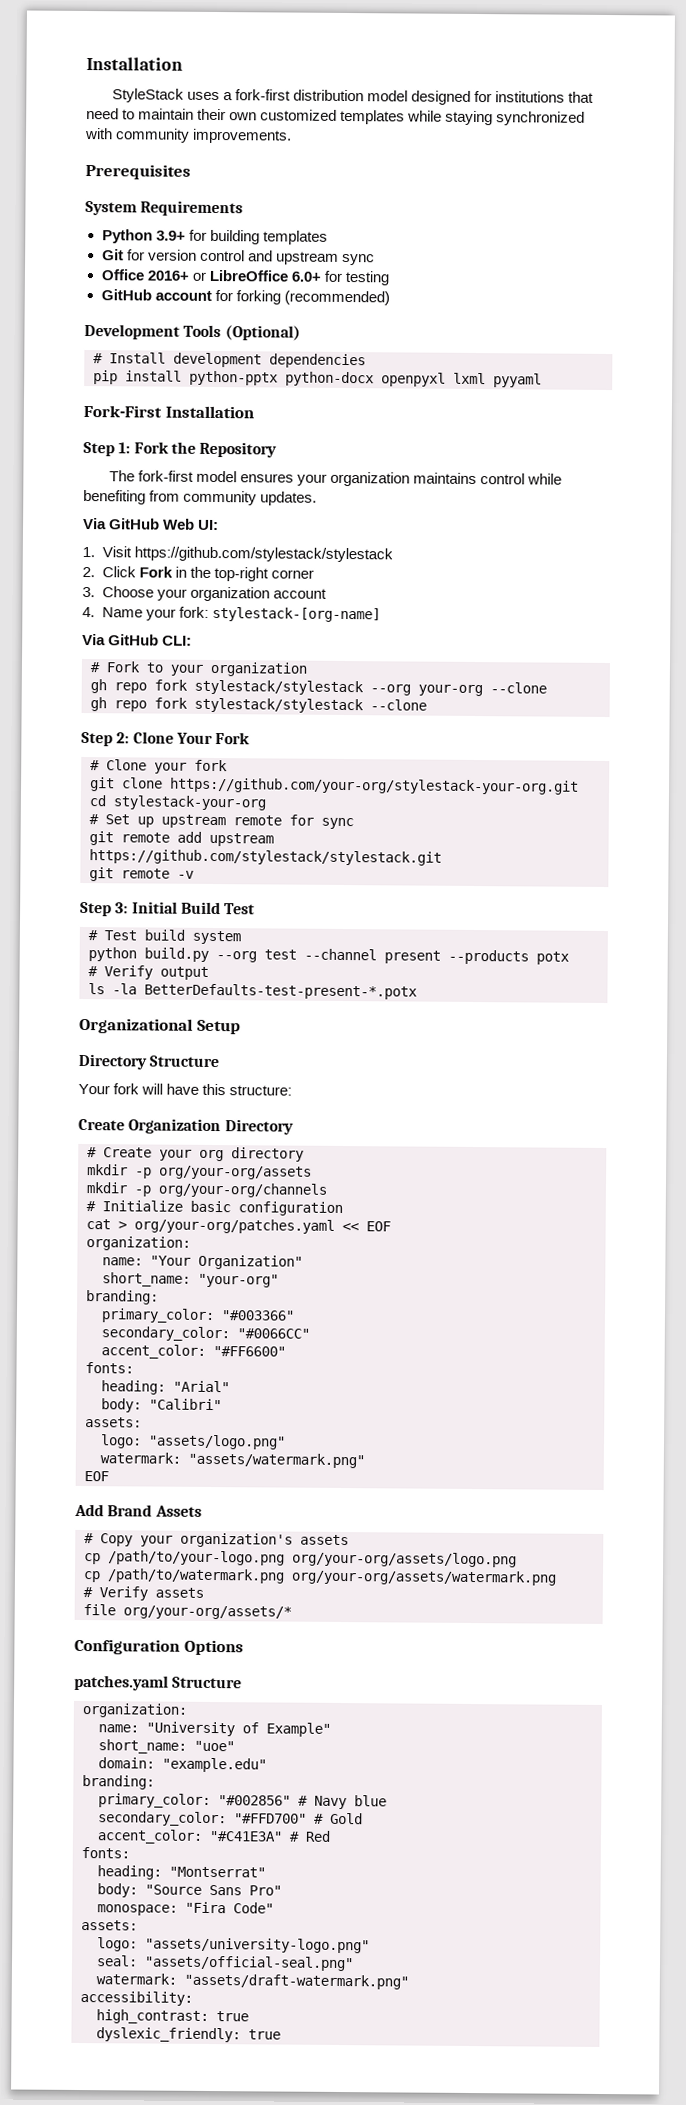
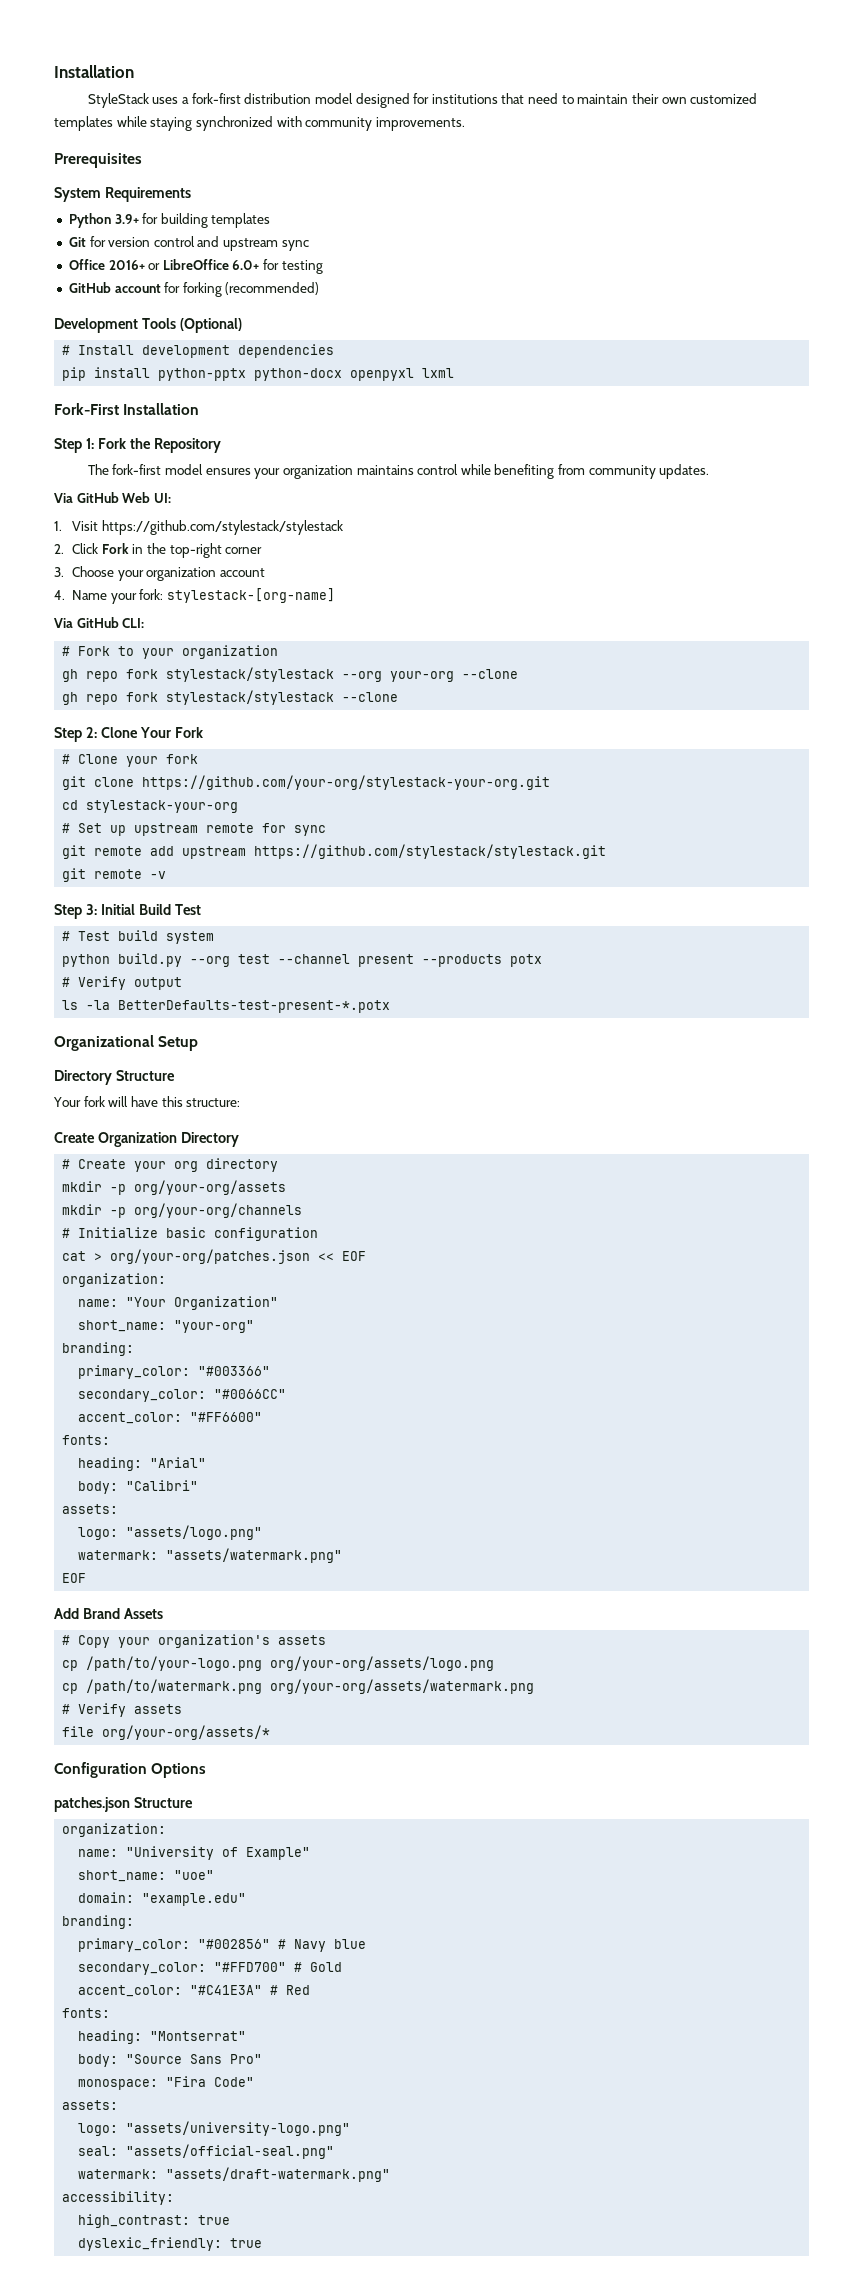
[493,373,542,388] pyyaml -> (455, 373) none
[134,1218,335,1234] org/your-org/patches.yaml -> [110,1249,311,1264] org/your-org/patches.json
[74,1674,169,1691] patches.yaml -> [54,1797,130,1812] patches.json

